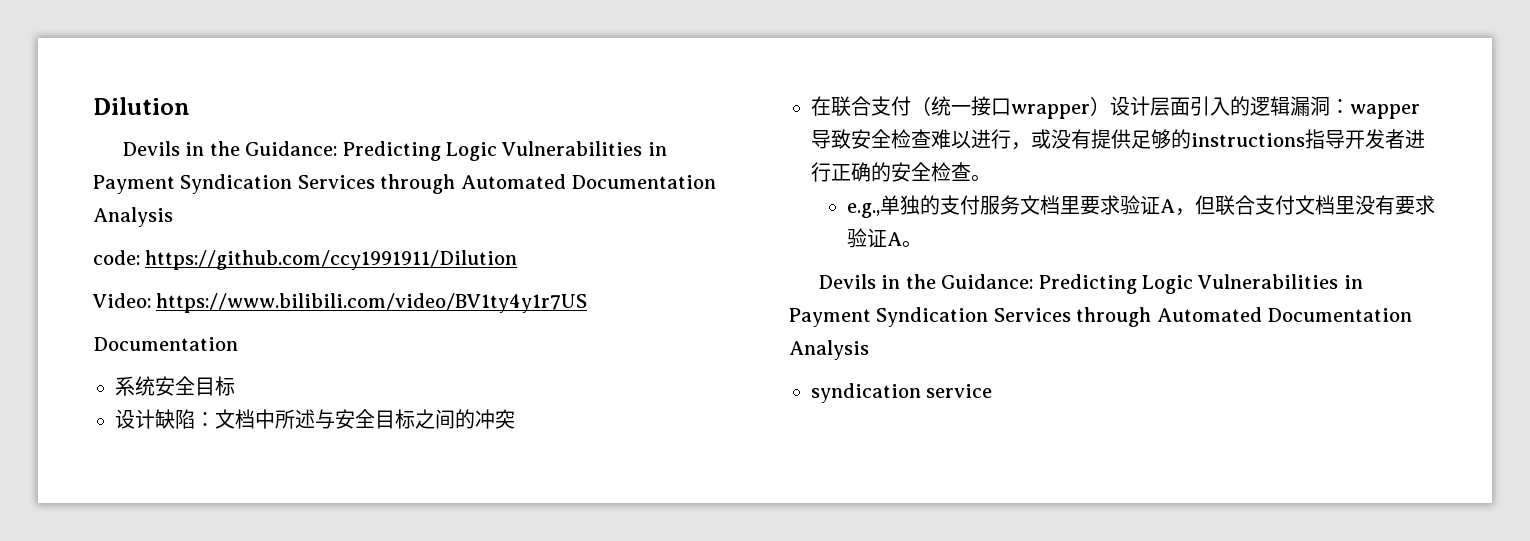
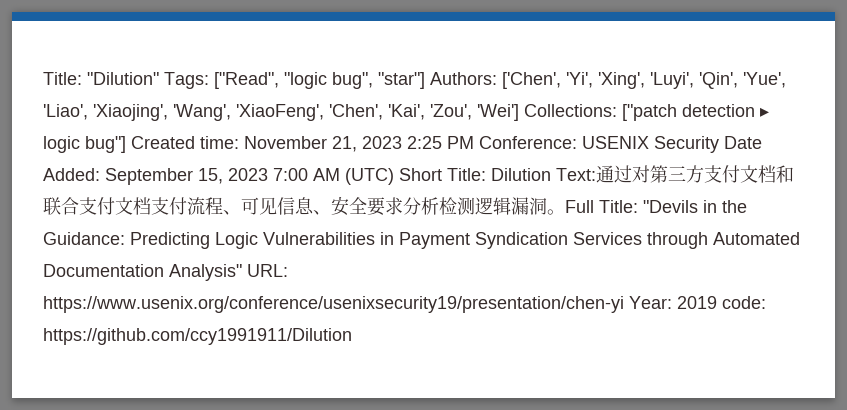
[93,97,190,115] [122,141,181,156] Dilution // Devils -> [43,72,786,89] [43,104,769,121] [43,136,762,153] [43,165,794,185] [43,196,698,216] Title: "Dilution" Tags: ["Read", "logic bug", "star"] Authors: ['Chen', 'Yi', 'Xing', 'Luyi', 'Qin', 'Yue', 'Liao', 'Xiaojing', 'Wang', 'XiaoFeng', 'Chen', 'Kai', 'Zou', 'Wei'] Collections: ["patch detection ▸ logic bug"] Created time: November 21, 2023 2:25 PM Conference: USENIX Security Date Added: September 15, 2023 7:00 AM (UTC) Short Title: Dilution Text:通过对第三方支付文档和联合支付文档支付流程、可见信息、安全要求分析检测逻辑漏洞。Full Title: "Devils
[93,207,173,227] [93,250,518,270] [92,293,588,313] [93,337,238,351] [115,376,235,396] [115,409,515,429] [811,96,1420,119] [811,129,1425,150] [811,162,991,182] [847,195,1436,218] [847,228,923,248] [818,274,1363,294] [789,307,1412,327] [789,340,869,360] [811,383,993,403] Analysis // code: https://github.com/ccy1991911/Dilution // Video: https://www.bilibili.com/video/BV1ty4y1r7US // Documentation // 系统安全目标 // 设计缺陷：文档中所述与安全目标之间的冲突 // 在联合支付（统一接口wrapper）设计层面引入的逻辑漏洞：wapper导致安全检查难以进行，或没有提供足够的instructions指导开发者进行正确的安全检查。 // e.g.,单独的支付服务文档里要求验证A，但联合支付文档里没有要求验证A。 // Devils in the Guidance: Predicting Logic Vulnerabilities in Payment Syndication Services through Automated Documentation Analysis // syndication service -> [169,264,288,281] [43,296,766,313] [43,328,352,345] Analysis" URL: https://www.usenix.org/conference/usenixsecurity19/presentation/chen-yi Year: 2019 code: https://github.com/ccy1991911/Dilution

